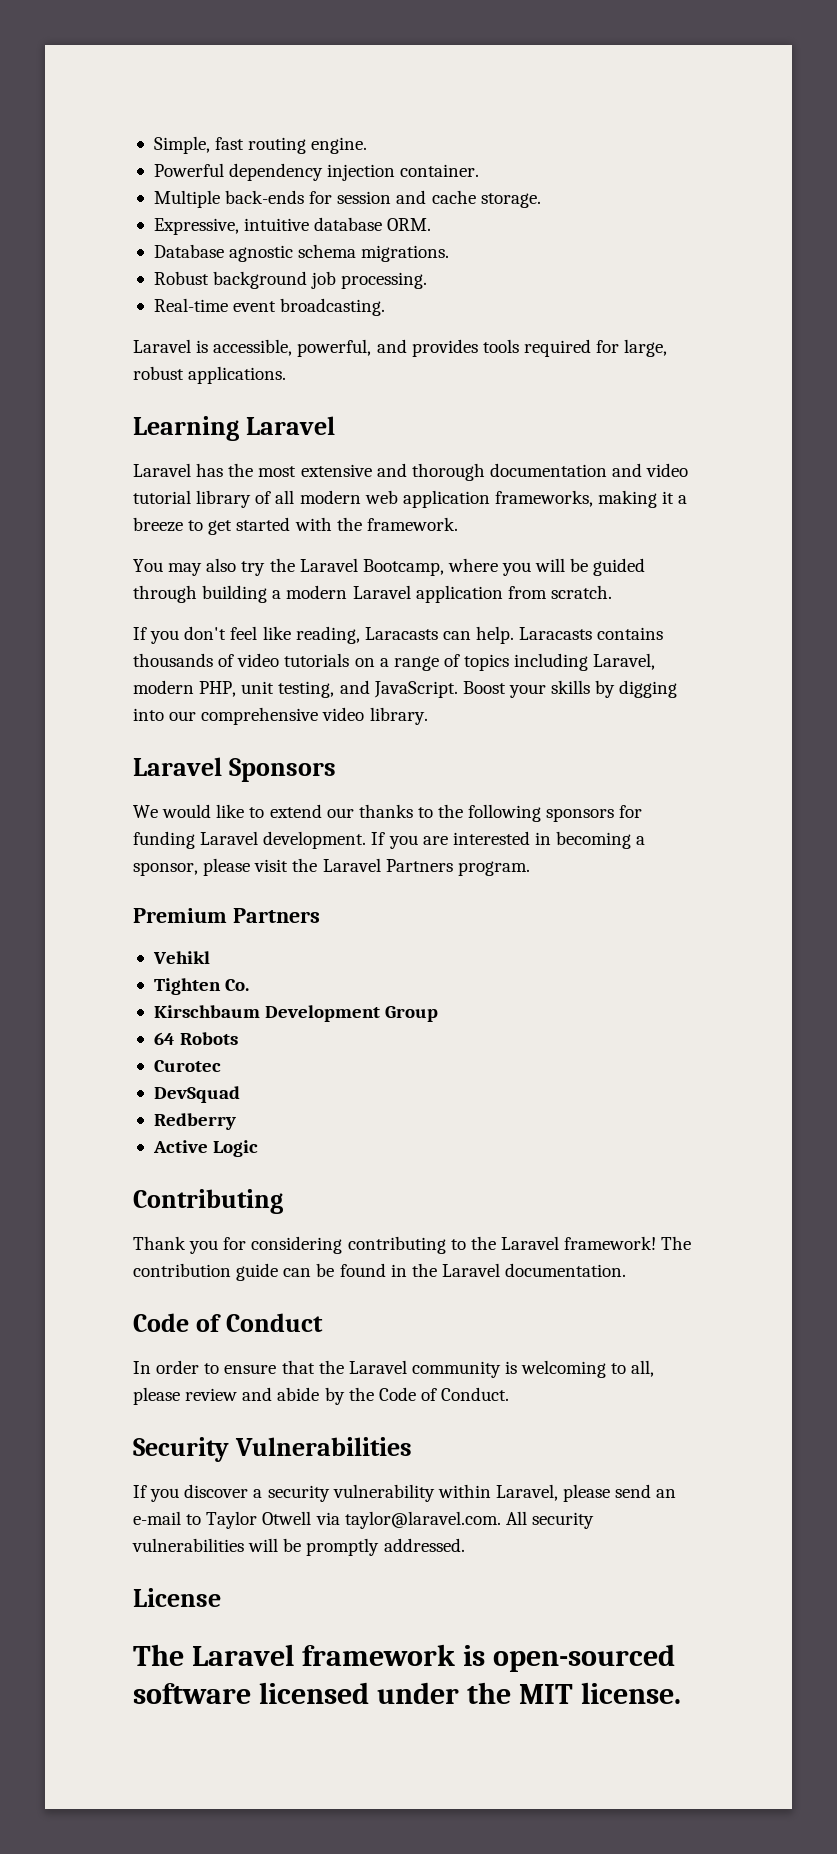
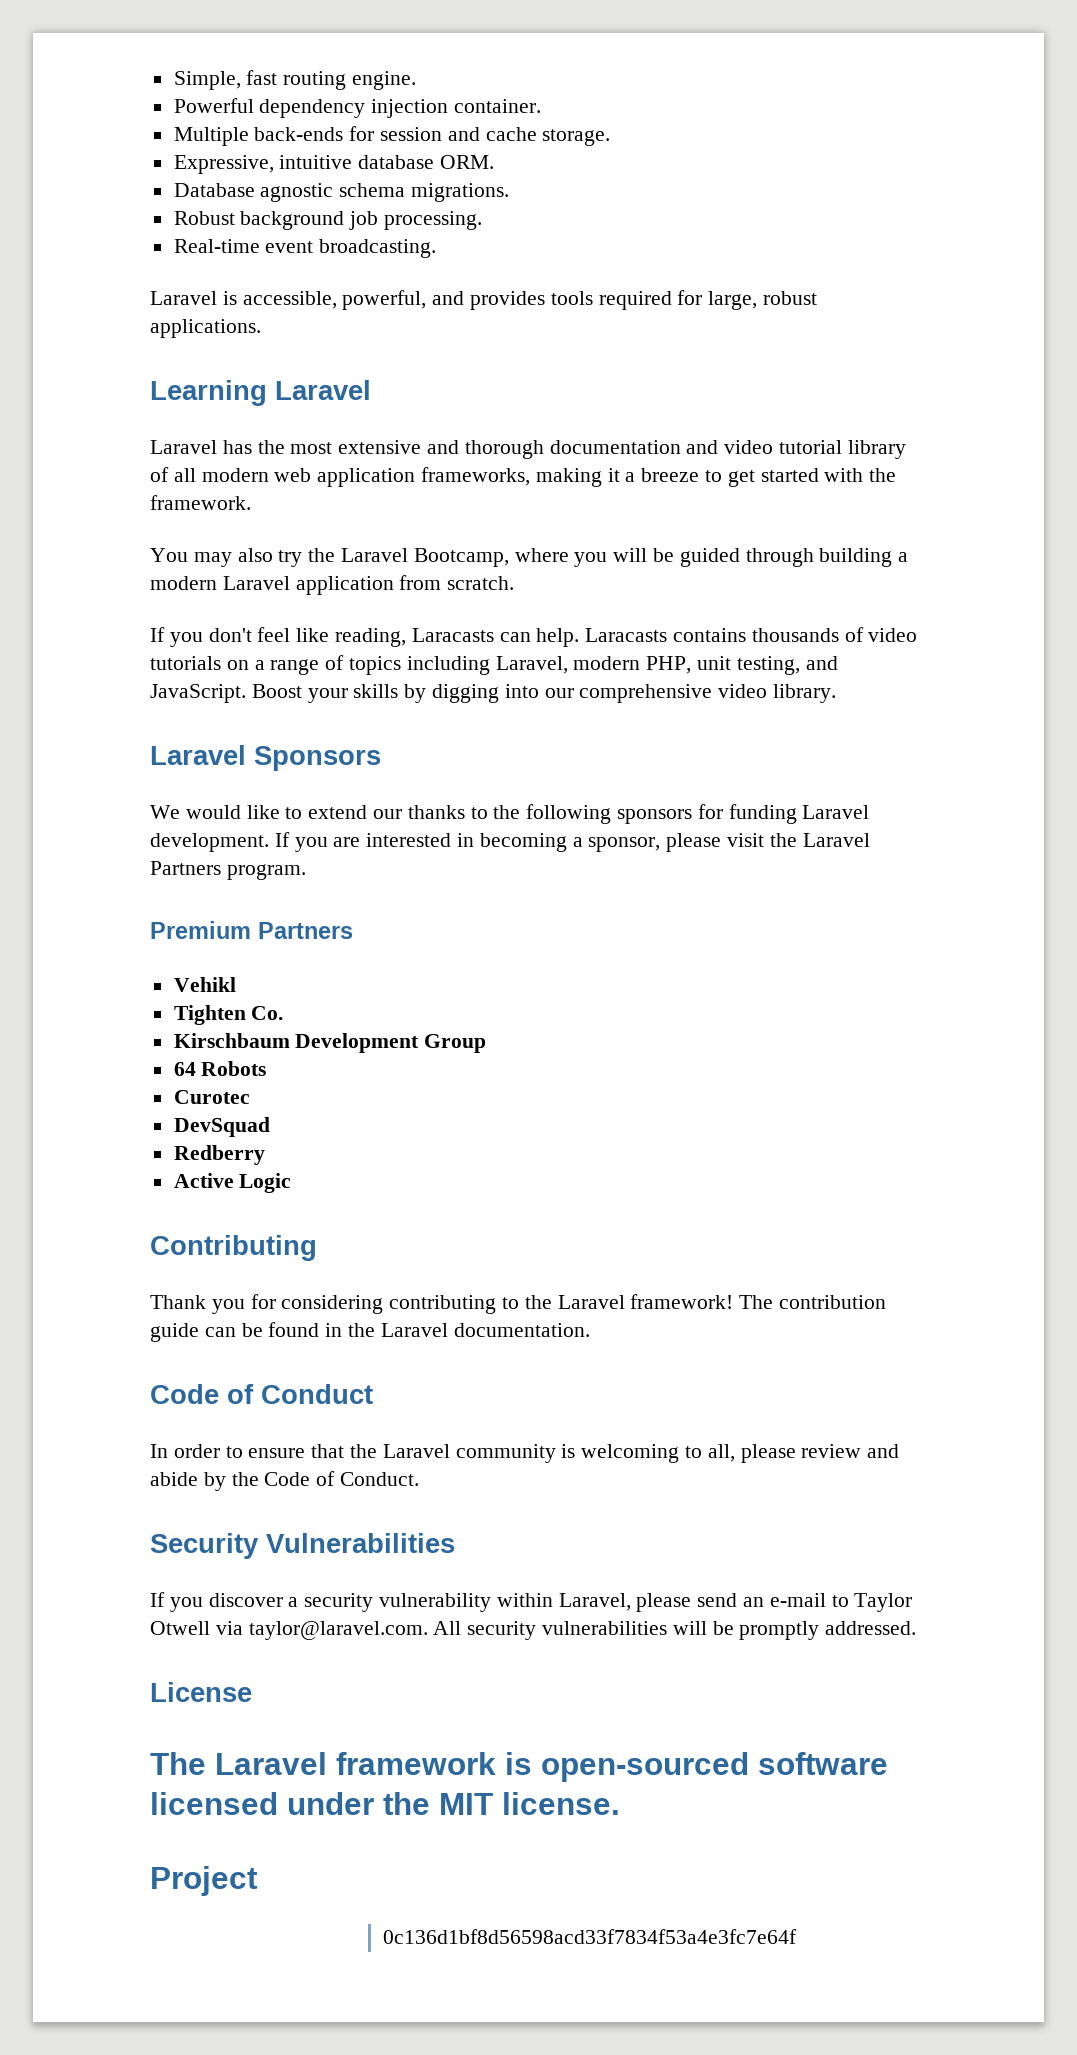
(681, 1693) none -> [150,1866,258,1896] [383,1929,798,1944] // Project // 0c136d1bf8d56598acd33f7834f53a4e3fc7e64f

